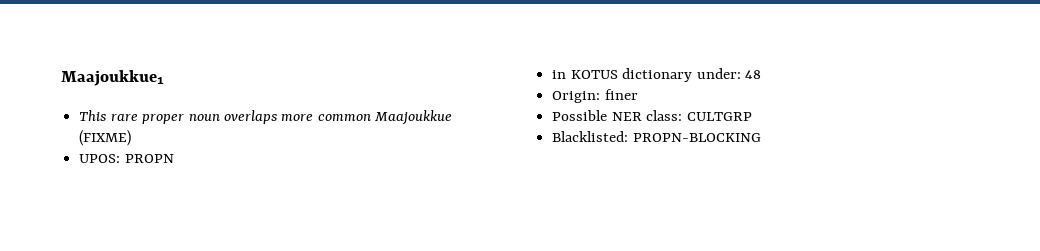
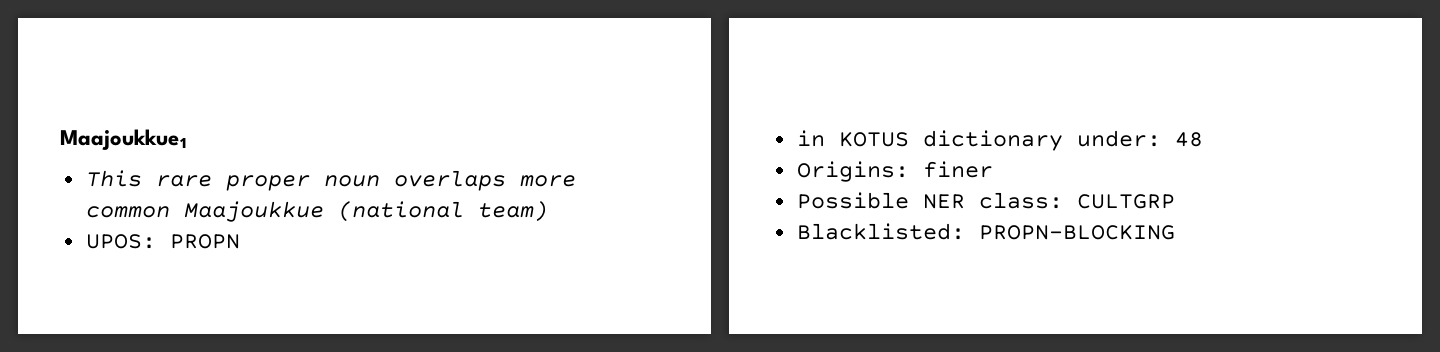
[79,130,132,146] (FIXME) -> [337,201,548,222] (national team)
[552,91,601,103] Origin: -> [796,161,909,182] Origins:

